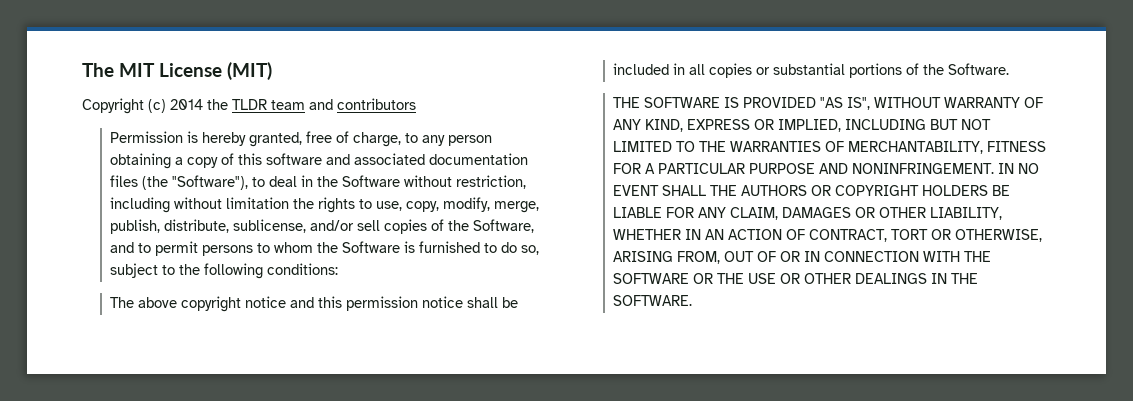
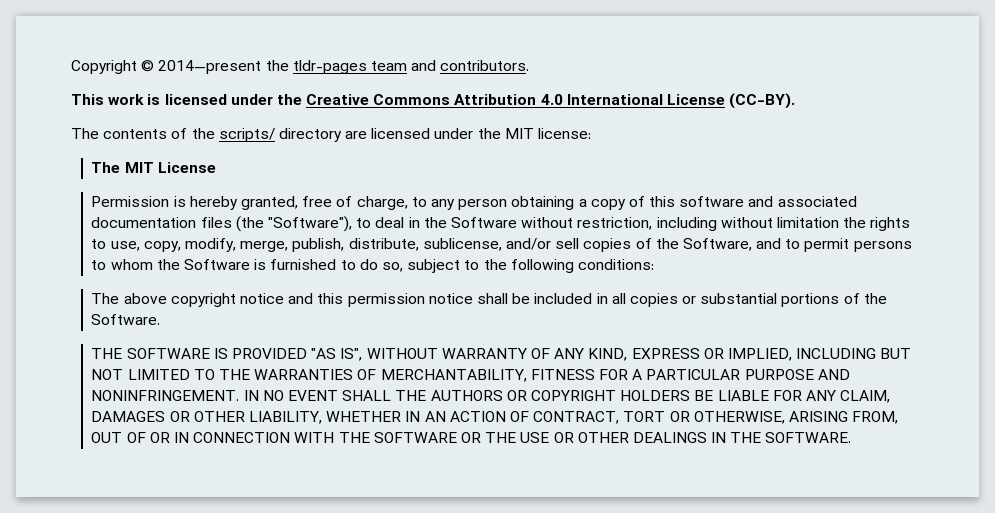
[82,62,272,80] [82,98,416,114] The MIT License (MIT) // Copyright (c) 2014 the TLDR team and contributors -> [71,60,530,74] [71,93,796,109] [71,128,592,142] [91,162,216,173] Copyright © 2014—present the tldr-pages team and contributors. // This work is licensed under the Creative Commons Attribution 4.0 International License (CC-BY). // The contents of the scripts/ directory are licensed under the MIT license: // The MIT License

